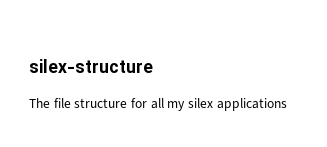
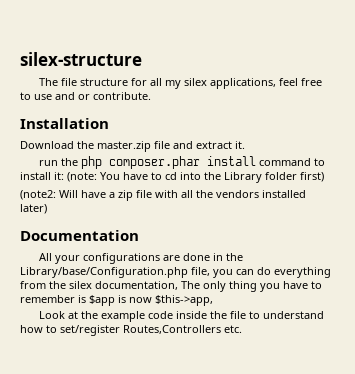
[216,98,287,111] applications -> [210,78,323,89] [20,92,151,100] [20,118,109,129] [20,141,245,152] [39,156,326,169] [20,172,324,183] [20,190,306,201] [20,204,47,214] [20,230,139,241] [39,253,244,264] [20,267,331,278] [20,281,322,292] [20,295,213,306] [39,311,325,322] [20,325,242,336] applications, feel free to use and or contribute. // Installation // Download the master.zip file and extract it. // run the php composer.phar install command to install it: (note: You have to cd into the Library folder first) // (note2: Will have a zip file with all the vendors installed later) // Documentation // All your configurations are done in the Library/base/Configuration.php file, you can do everything from the silex documentation, The only thing you have to remember is $app is now $this->app, // Look at the example code inside the file to understand how to set/register Routes,Controllers etc.

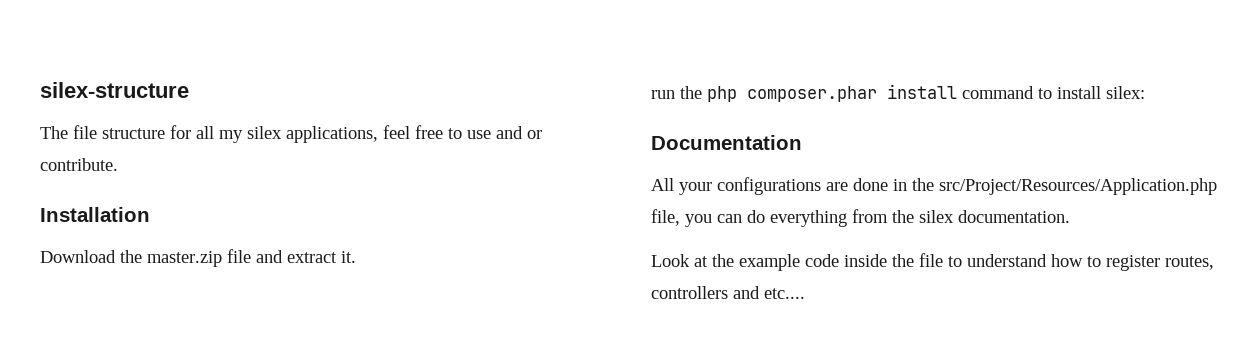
[54,172,324,183] [20,190,306,201] [20,204,47,214] it: (note: You have to cd into the Library folder first) // (note2: Will have a zip file with all the vendors installed later) -> [1106,86,1145,99] silex:
[20,267,188,278] Library/base/Configuration.php -> [939,178,1217,195] src/Project/Resources/Application.php
[95,281,322,292] [20,295,213,306] documentation, The only thing you have to remember is $app is now $this->app, -> [958,210,1070,223] documentation.
[60,325,242,336] set/register Routes,Controllers etc. -> [1106,255,1214,271] [651,286,805,299] register routes, controllers and etc....

